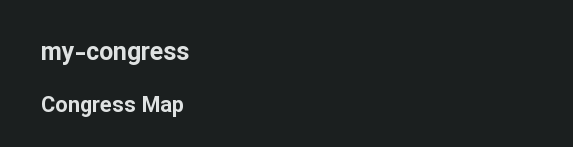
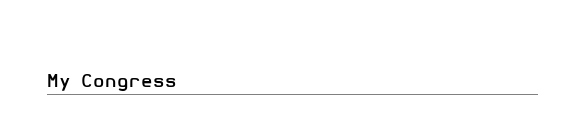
[41,46,189,65] [41,96,184,117] my-congress // Congress Map -> [47,74,177,92] My Congress

